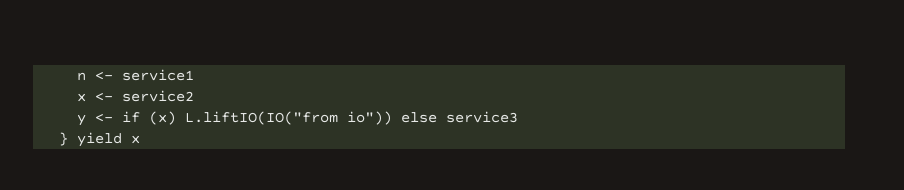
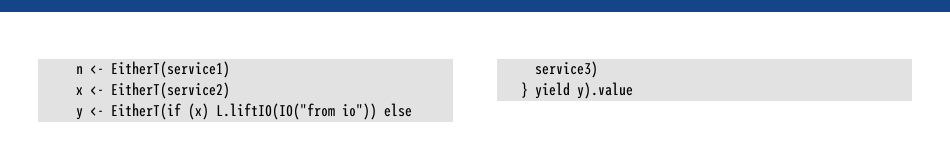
[122,69,195,81] service1 -> [110,61,230,78] EitherT(service1)
[122,90,195,102] service2 -> [110,82,230,99] EitherT(service2)
[122,111,141,123] if -> [110,103,181,120] EitherT(if
[446,111,519,123] service3 -> [534,61,598,78] service3)
[131,135,141,144] x -> [576,82,633,99] y).value

